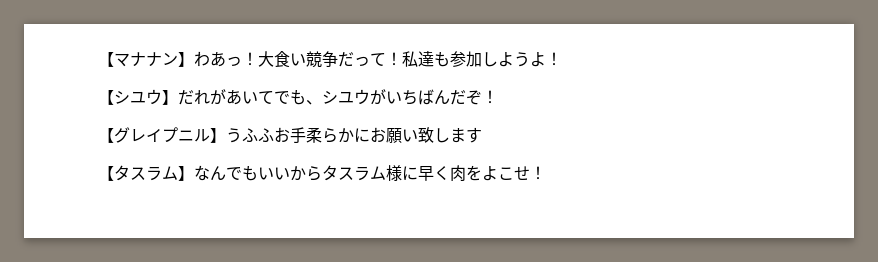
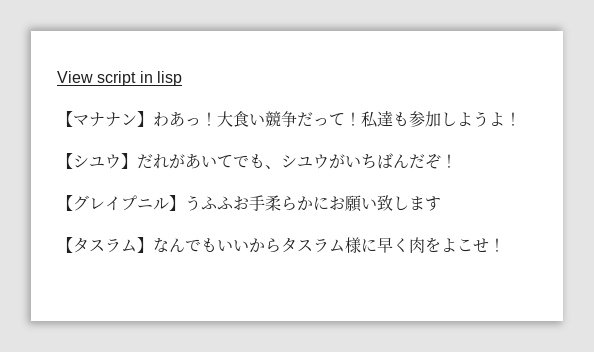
(98, 59) none -> [57,71,182,86] View script in lisp //

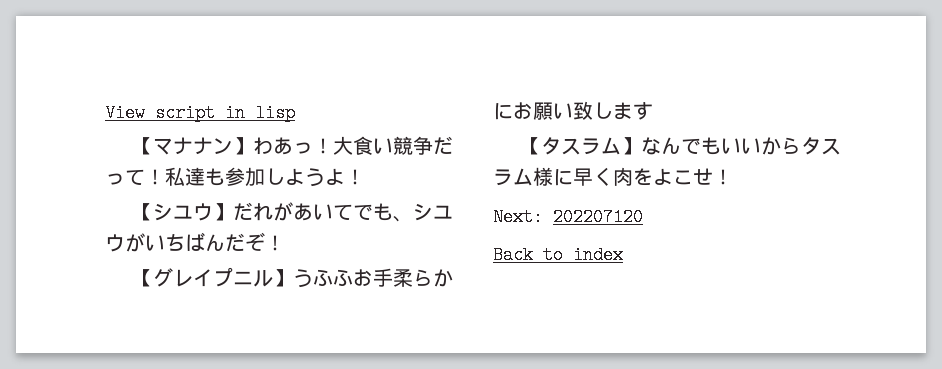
(505, 245) none -> [493,208,643,226] [493,246,623,264] // Next: 202207120 // Back to index

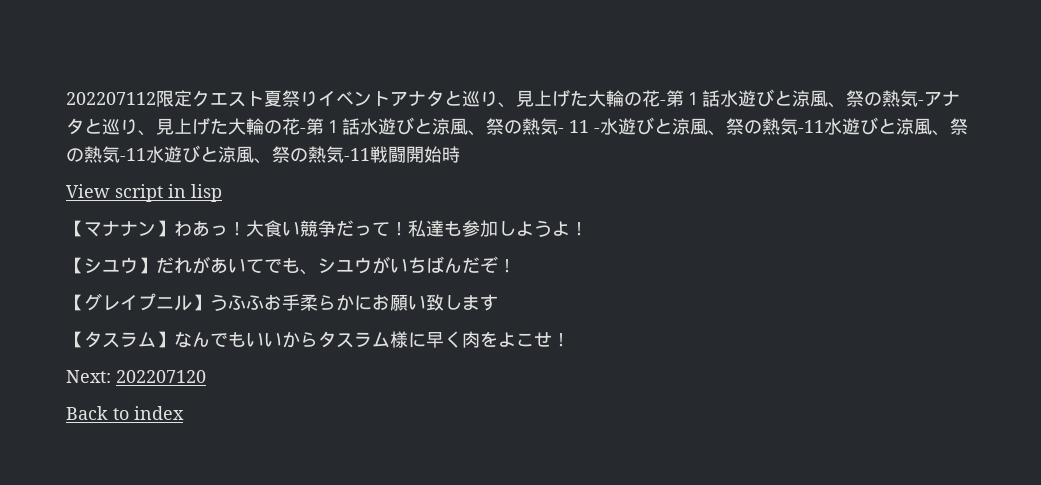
(105, 113) none -> [66,89,960,108] [66,117,968,136] [66,145,460,164] 202207112限定クエスト夏祭りイベントアナタと巡り、見上げた大輪の花-第１話水遊びと涼風、祭の熱気-アナタと巡り、見上げた大輪の花-第１話水遊びと涼風、祭の熱気- 11 -水遊びと涼風、祭の熱気-11水遊びと涼風、祭の熱気-11水遊びと涼風、祭の熱気-11戦闘開始時 //

